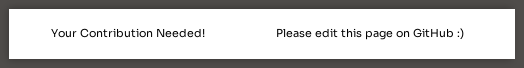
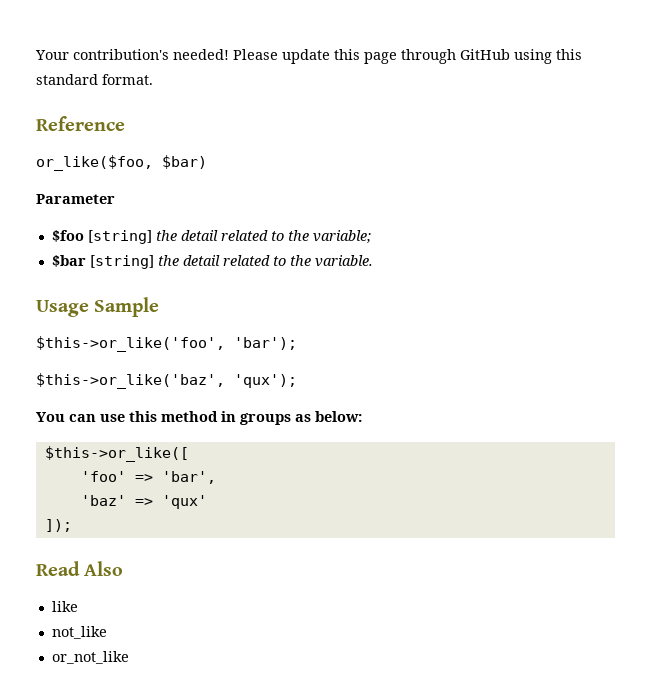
[80,28,205,38] [276,28,464,40] Contribution Needed! // Please edit this page on GitHub :) -> [73,49,582,64] [36,74,153,85] [36,116,125,131] [36,155,207,171] [36,194,115,204] [51,230,371,244] [51,255,373,269] [36,297,160,317] [36,336,297,352] [36,373,297,389] [36,411,362,425] [44,446,189,462] [80,471,216,484] [80,495,207,509] [44,519,72,532] [36,561,124,576] [51,601,78,612] [51,626,107,639] [51,651,129,664] contribution's needed! Please update this page through GitHub using this standard format. // Reference // or_like($foo, $bar) // Parameter // $foo [string] the detail related to the variable; // $bar [string] the detail related to the variable. // Usage Sample // $this->or_like('foo', 'bar'); // $this->or_like('baz', 'qux'); // You can use this method in groups as below: // $this->or_like([ // 'foo' => 'bar', // 'baz' => 'qux' // ]); // Read Also // like // not_like // or_not_like

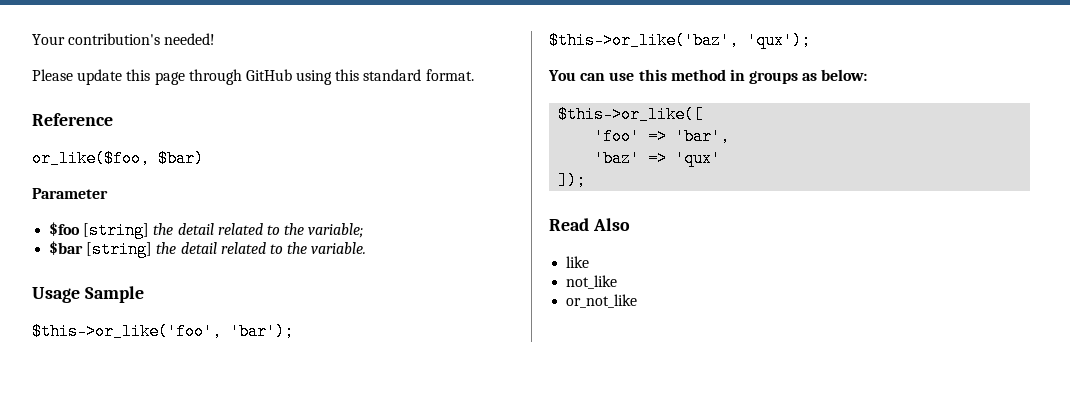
(229, 54) none -> (216, 39) //

